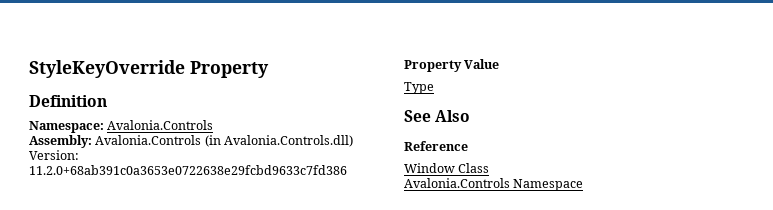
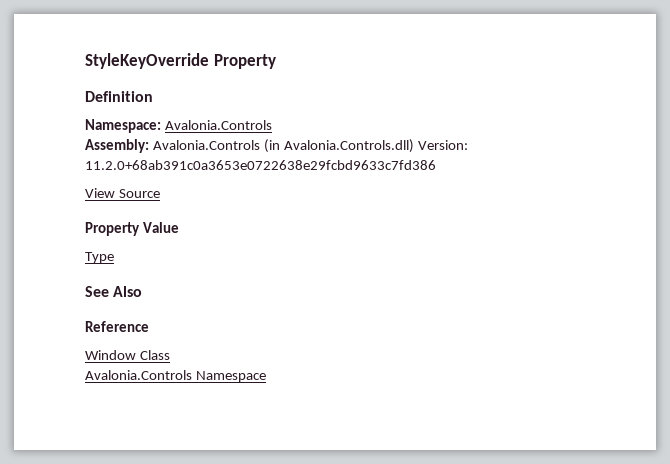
(347, 170) none -> [85,188,160,198] // View Source

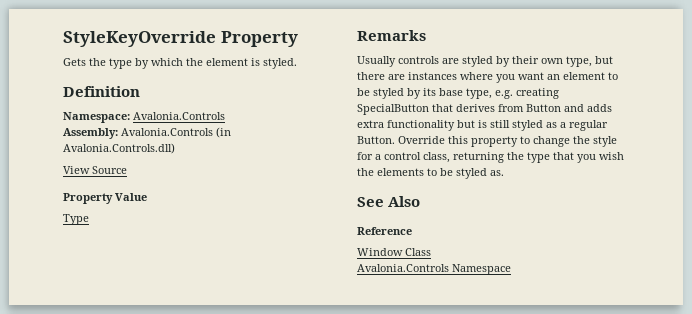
(276, 61) none -> [63,58,297,69] // Gets the type by which the element is styled.
[417,140,468,150] [85,160,436,170] Version: 11.2.0+68ab391c0a3653e0722638e29fcbd9633c7fd386 -> (175, 148) none
(114, 257) none -> [357,30,426,41] [357,56,613,67] [357,72,618,83] [357,88,559,99] [357,104,612,115] [357,120,608,131] [357,136,617,147] [357,152,624,163] [357,168,504,179] // Remarks // Usually controls are styled by their own type, but there are instances where you want an element to be styled by its base type, e.g. creating SpecialButton that derives from Button and adds extra functionality but is still styled as a regular Button. Override this property to change the style for a control class, returning the type that you wish the elements to be styled as.

